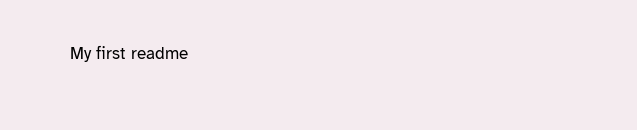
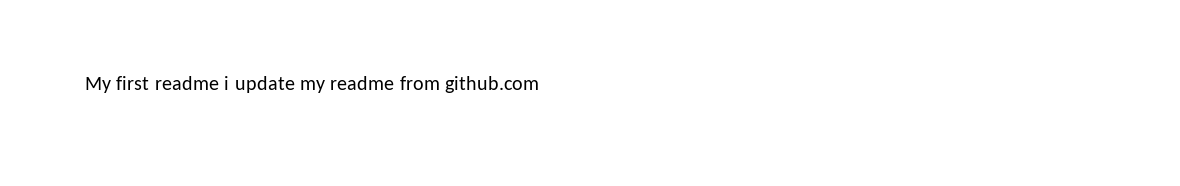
(188, 53) none -> [224,76,540,93] i update my readme from github.com

